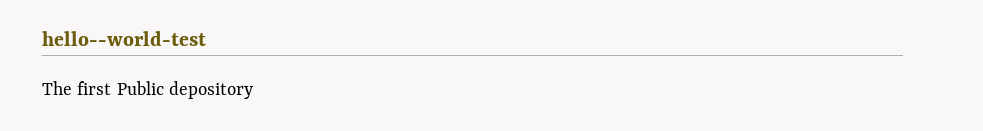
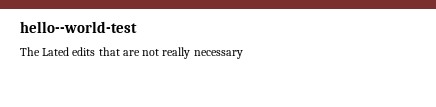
[77,81,254,99] first Public depository -> [42,47,243,59] Lated edits that are not really necessary

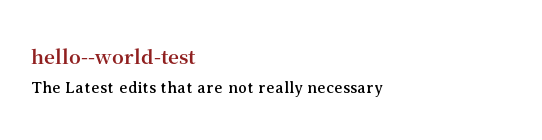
[42,47,70,56] Lated -> [65,82,115,93] Latest

